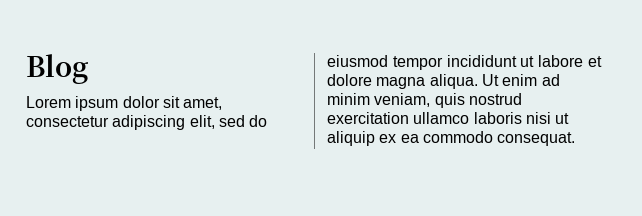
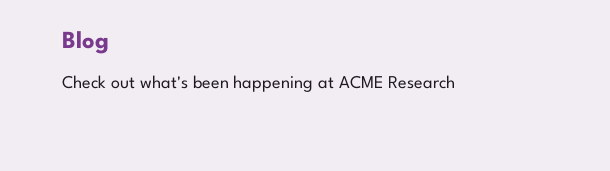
[26,96,223,111] [26,115,268,130] [327,55,602,70] [327,74,560,89] [327,93,522,108] [327,112,570,124] [327,131,576,146] Lorem ipsum dolor sit amet, consectetur adipiscing elit, sed do eiusmod tempor incididunt ut labore et dolore magna aliqua. Ut enim ad minim veniam, quis nostrud exercitation ullamco laboris nisi ut aliquip ex ea commodo consequat. -> [62,75,456,92] Check out what's been happening at ACME Research

